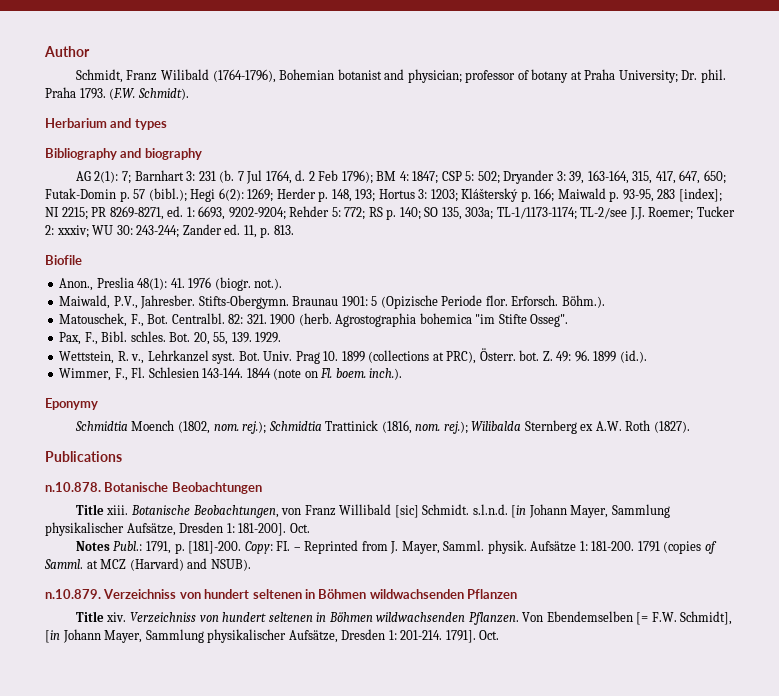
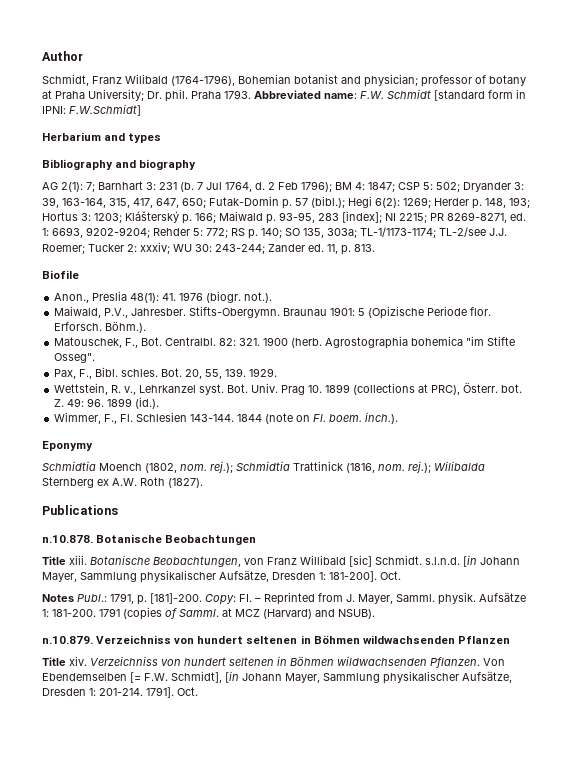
[109,88,189,100] (F.W. Schmidt). -> [254,89,526,101] [42,104,141,116] Abbreviated name: F.W. Schmidt [standard form in IPNI: F.W.Schmidt]

